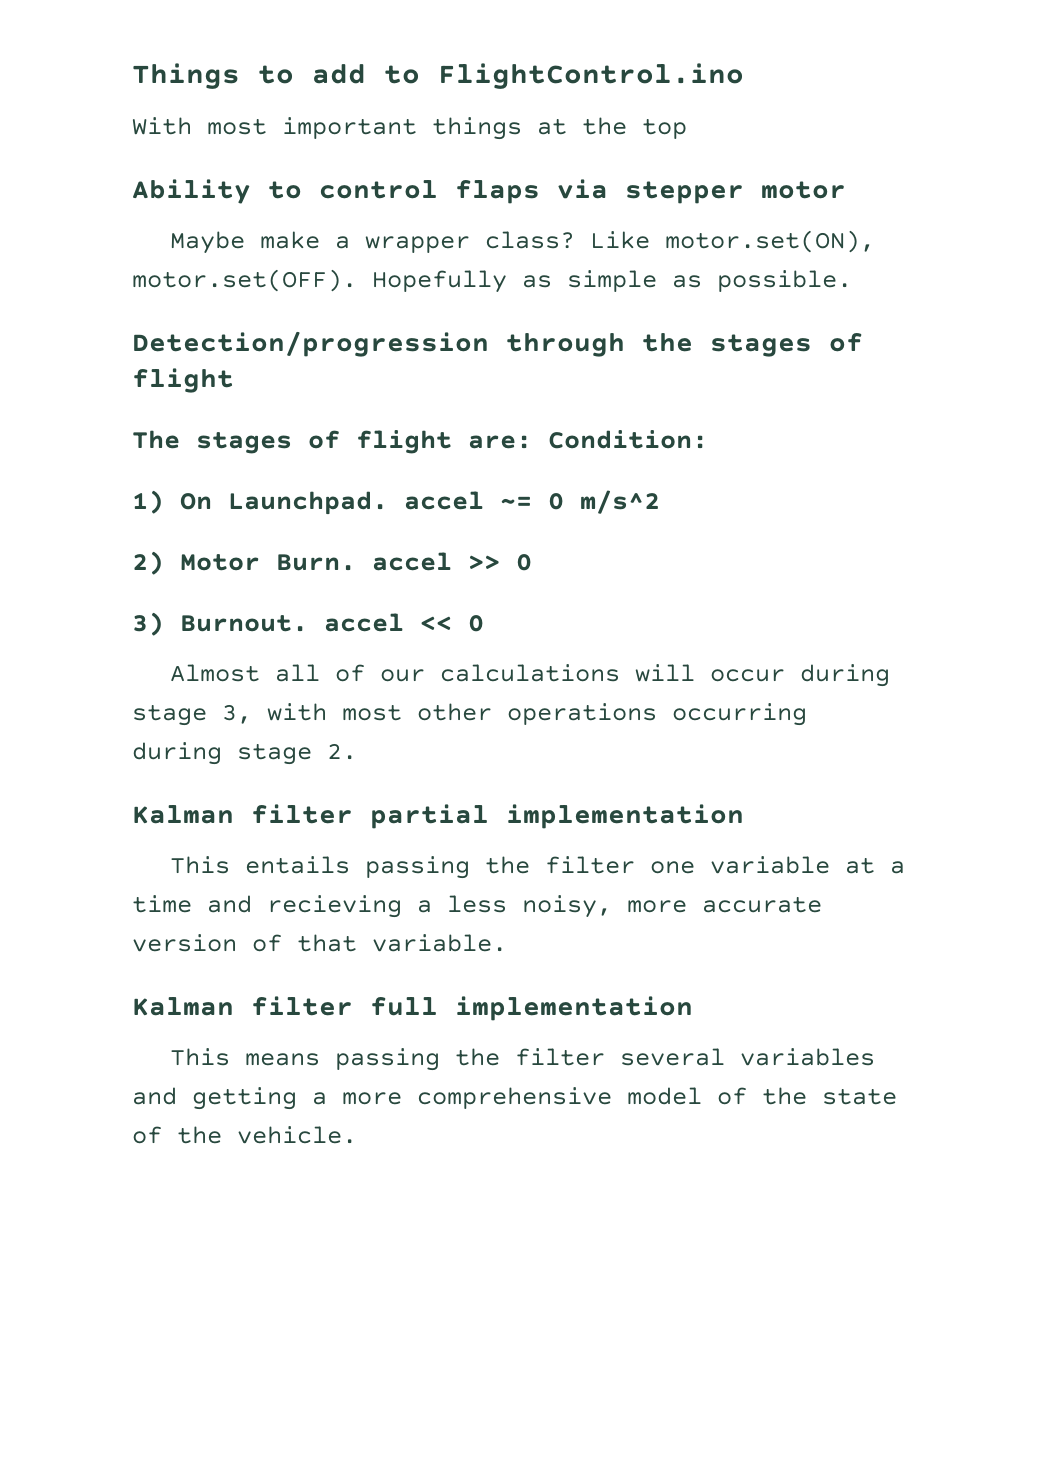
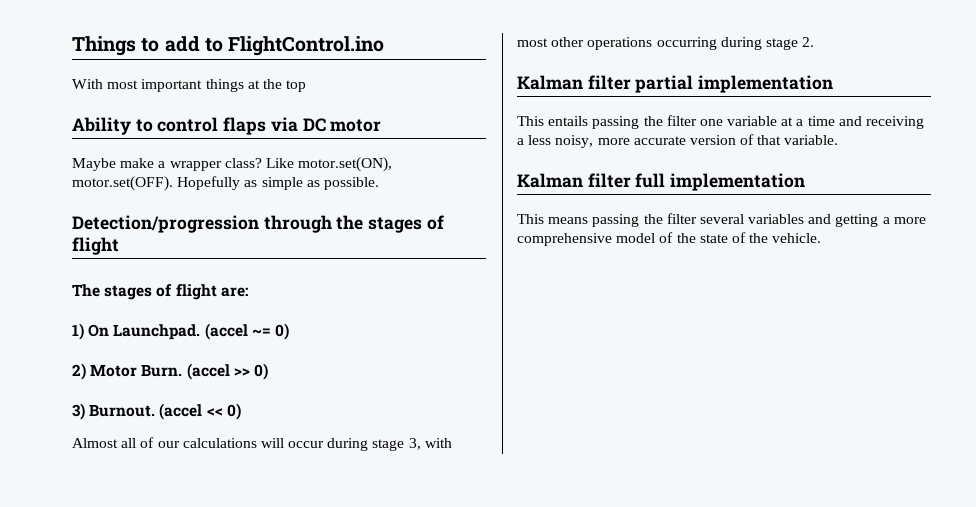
[625,181,744,204] stepper -> [302,118,326,132] DC
[548,430,708,449] Condition: -> (248, 292) none
[404,490,660,514] accel ~= 0 m/s^2 -> [204,323,289,340] (accel ~= 0)
[372,552,532,571] accel >> 0 -> [186,363,268,380] (accel >> 0)
[324,613,484,632] accel << 0 -> [159,403,241,420] (accel << 0)
[267,895,402,918] recieving -> [866,116,925,129] receiving

